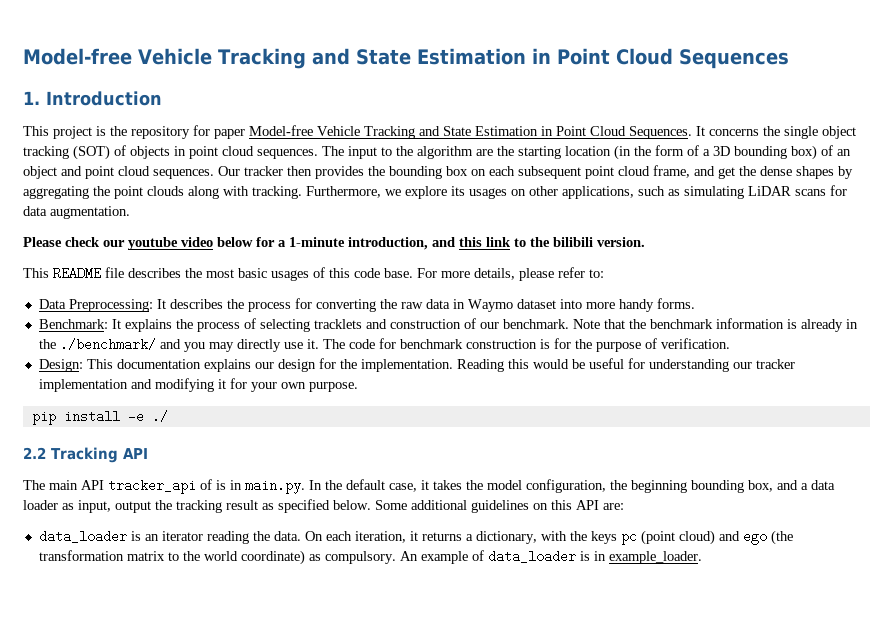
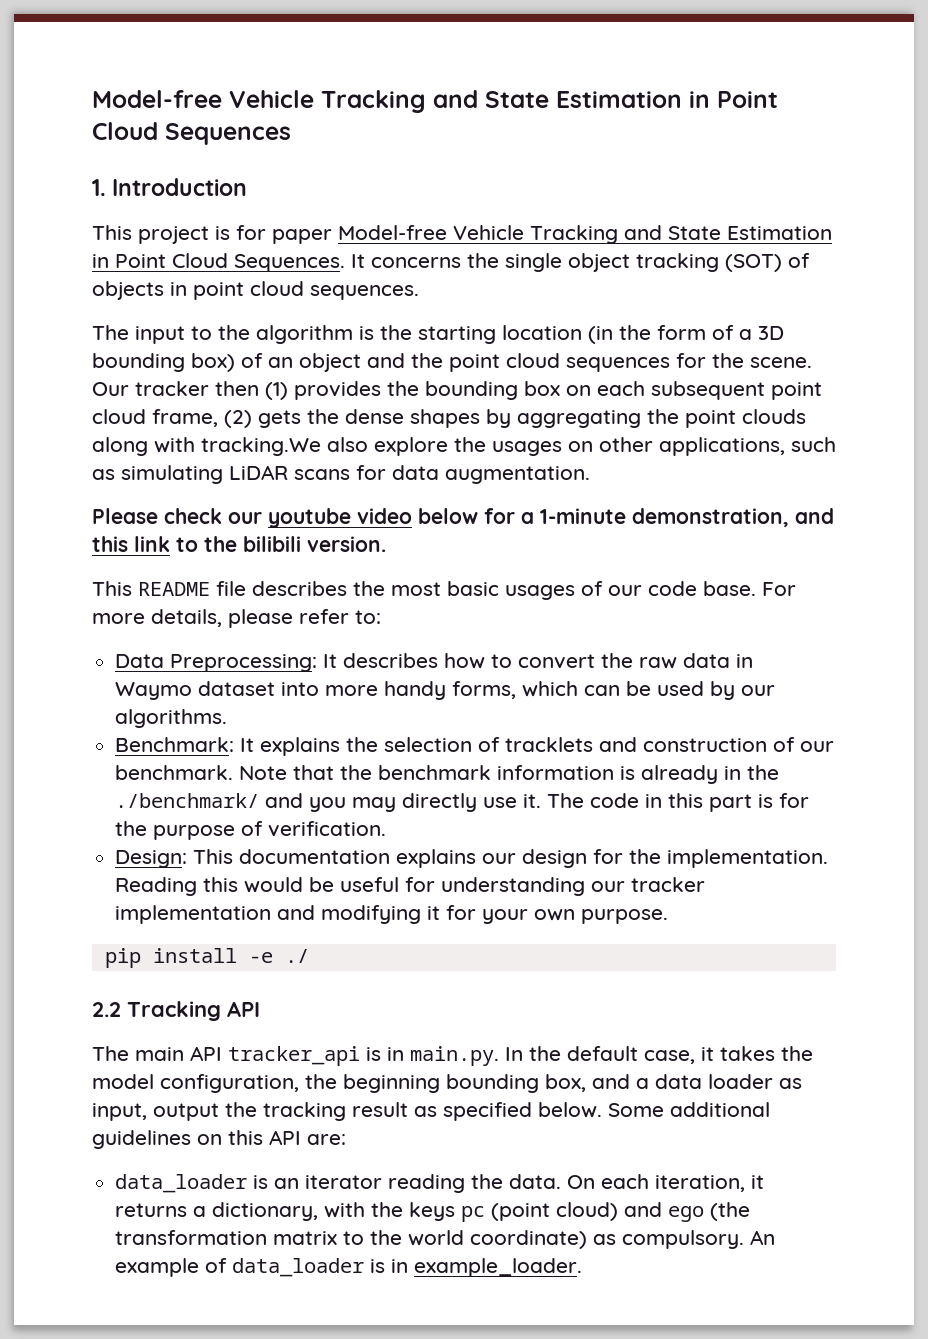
[110,126,190,139] the repository -> (230, 233) none
(318, 154) none -> (419, 292) //
[476,149,493,156] are -> [359,326,374,340] is
[85,166,214,179] point cloud sequences. -> [411,353,812,372] the point cloud sequences for the scene.
(312, 171) none -> [265,382,288,400] (1)
[694,166,735,179] and get -> [224,410,301,428] (2) gets
[252,186,465,199] tracking. Furthermore, we explore its -> [201,437,486,456] tracking.We also explore the
[348,237,428,250] introduction, -> [632,508,789,527] demonstration,
[329,268,350,278] this -> [608,585,642,596] our
[226,298,376,312] the process for converting -> [444,653,596,669] how to convert
[656,298,695,309] forms. -> [452,681,776,700] [115,709,228,728] forms, which can be used by our algorithms.
[196,318,310,332] process of selecting -> [384,737,501,752] selection of
[378,338,537,349] for benchmark construction -> [645,793,753,812] in this part
[200,479,212,490] of -> (360, 1056) none

